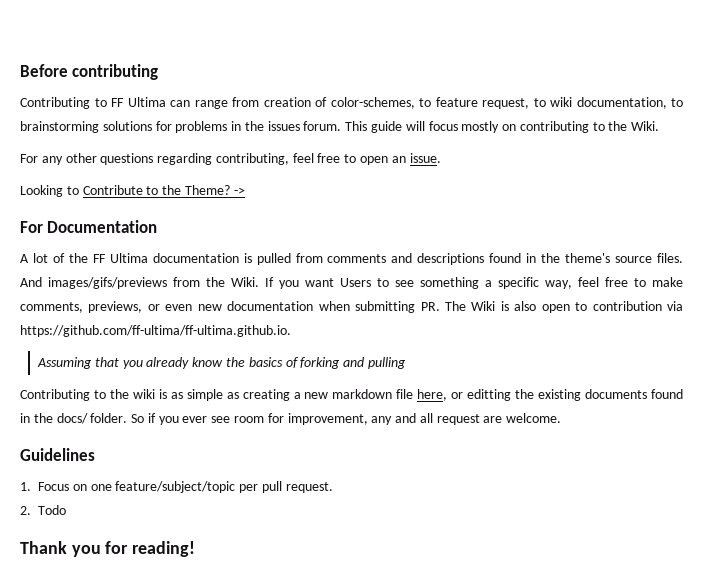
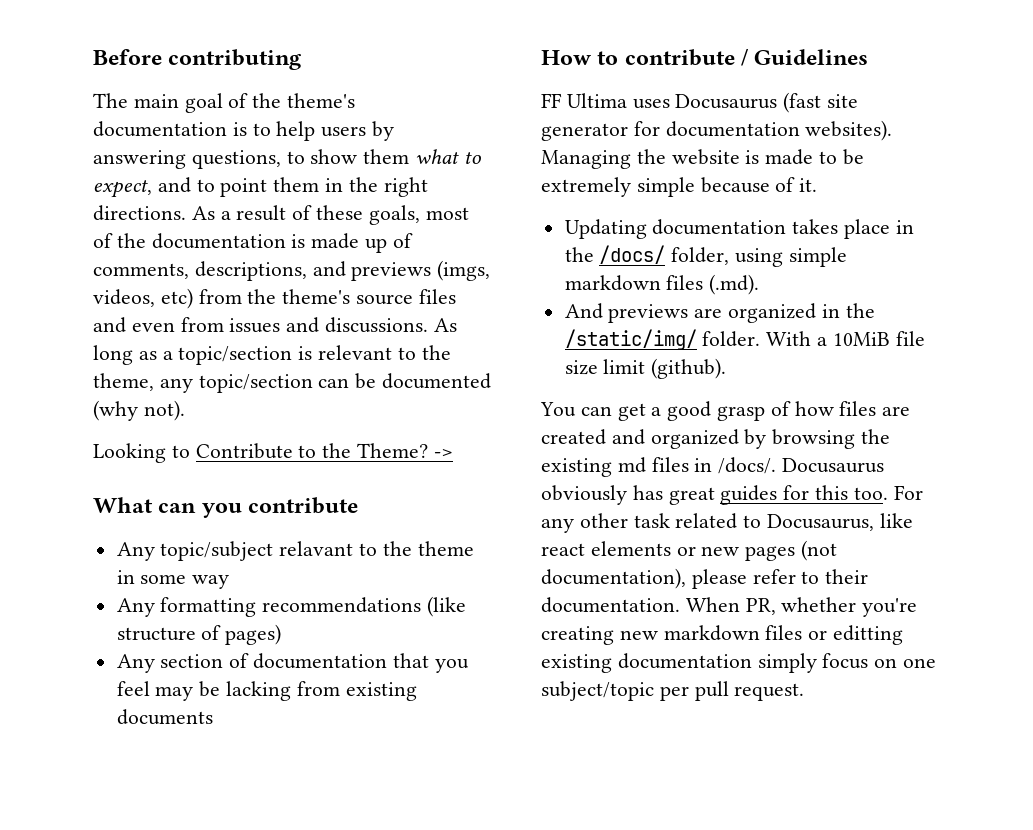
[20,97,683,109] [20,121,660,133] [20,153,441,165] Contributing to FF Ultima can range from creation of color-schemes, to feature request, to wiki documentation, to brainstorming solutions for problems in the issues forum. This guide will focus mostly on contributing to the Wiki. // For any other questions regarding contributing, feel free to open an issue. -> [93,93,356,113] [93,121,395,141] [93,149,481,169] [93,177,428,198] [93,205,469,225] [93,233,413,253] [93,260,491,281] [93,288,456,309] [93,317,457,333] [93,345,451,365] [93,373,492,393] [93,400,185,421] The main goal of the theme's documentation is to help users by answering questions, to show them what to expect, and to point them in the right directions. As a result of these goals, most of the documentation is made up of comments, descriptions, and previews (imgs, videos, etc) from the theme's source files and even from issues and discussions. As long as a topic/section is relevant to the theme, any topic/section can be documented (why not).
[20,220,158,233] [20,253,684,265] [20,277,683,289] [20,301,683,313] [20,325,291,337] [37,357,406,369] [20,389,683,401] [20,413,562,425] [20,448,95,461] [20,482,70,491] For Documentation // A lot of the FF Ultima documentation is pulled from comments and descriptions found in the theme's source files. And images/gifs/previews from the Wiki. If you want Users to see something a specific way, feel free to make comments, previews, or even new documentation when submitting PR. The Wiki is also open to contribution via https://github.com/ff-ultima/ff-ultima.github.io. // Assuming that you already know the basics of forking and pulling // Contributing to the wiki is as simple as creating a new markdown file here, or editting the existing documents found in the docs/ folder. So if you ever see room for improvement, any and all request are welcome. // Guidelines // 1. Focus -> [93,497,359,518] [116,541,474,561] [116,570,230,589] [116,596,467,617] [116,624,282,645] [116,653,469,673] [116,681,417,701] [116,709,213,725] [541,48,869,66] [541,92,859,113] [541,120,893,141] [541,149,864,169] [541,177,818,197] [564,219,914,239] [564,245,847,267] [564,274,760,295] [564,303,875,323] [564,329,925,350] [564,358,727,379] [540,401,911,421] [541,429,891,449] [541,457,885,477] [541,485,923,505] [541,513,913,533] [541,540,838,561] [541,568,869,589] [541,597,918,617] [541,625,904,645] [541,653,869,673] What can you contribute // Any topic/subject relavant to the theme in some way // Any formatting recommendations (like structure of pages) // Any section of documentation that you feel may be lacking from existing documents // How to contribute / Guidelines // FF Ultima uses Docusaurus (fast site generator for documentation websites). Managing the website is made to be extremely simple because of it. // Updating documentation takes place in the /docs/ folder, using simple markdown files (.md). // And previews are organized in the /static/img/ folder. With a 10MiB file size limit (github). // You can get a good grasp of how files are created and organized by browsing the existing md files in /docs/. Docusaurus obviously has great guides for this too. For any other task related to Docusaurus, like react elements or new pages (not documentation), please refer to their documentation. When PR, whether you're creating new markdown files or editting existing documentation simply focus
[115,481,236,493] feature/subject/topic -> [541,681,654,701] subject/topic
[20,505,67,515] [20,541,196,557] // 2. Todo // Thank you for reading! -> (805, 692) none

